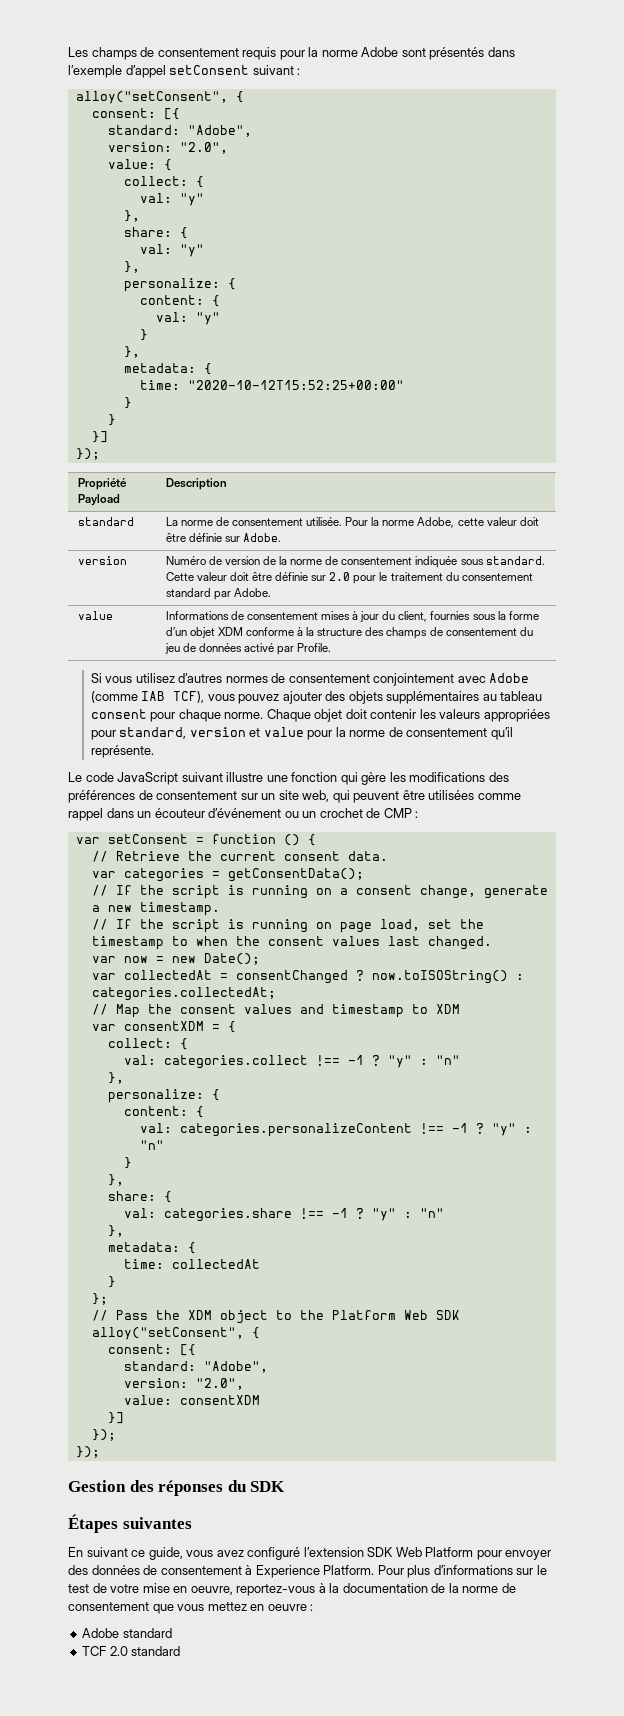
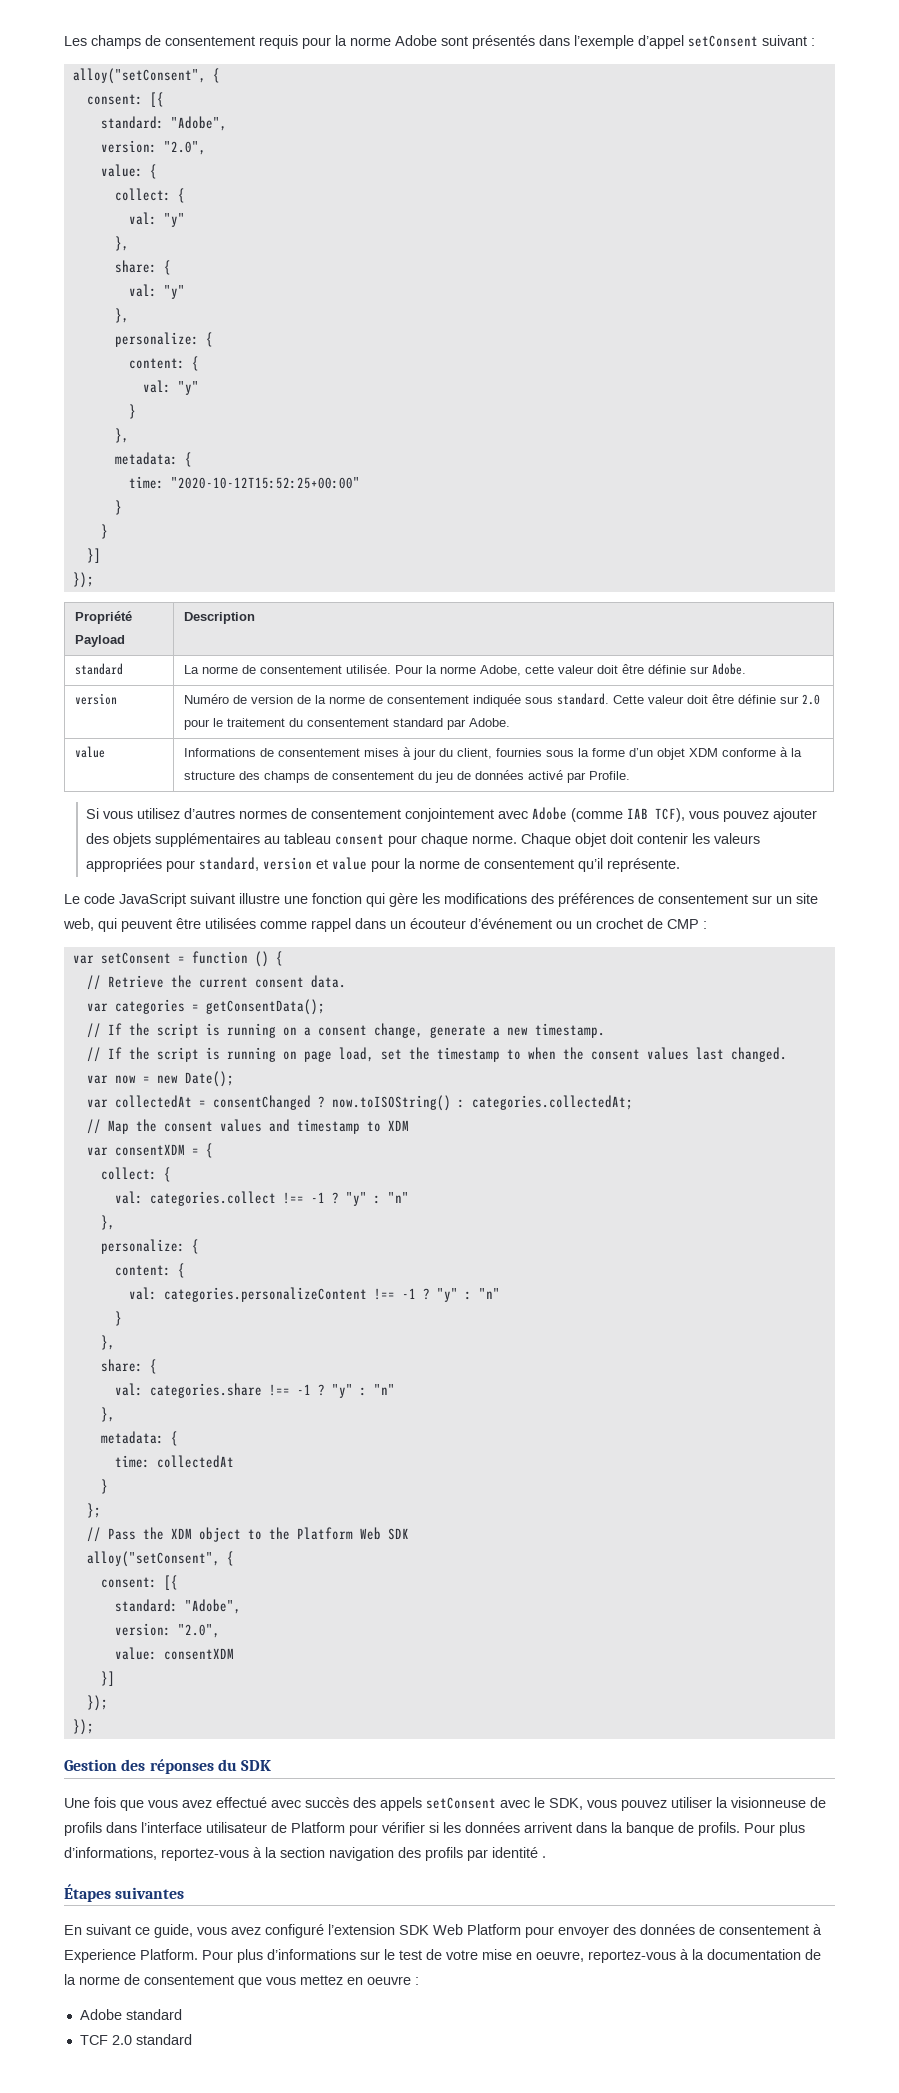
(286, 1486) none -> [64,1797,826,1811] [64,1822,805,1836] [64,1847,546,1861] // Une fois que vous avez effectué avec succès des appels setConsent avec le SDK, vous pouvez utiliser la visionneuse de profils dans l’interface utilisateur de Platform pour vérifier si les données arrivent dans la banque de profils. Pour plus d’informations, reportez-vous à la section navigation des profils par identité .

